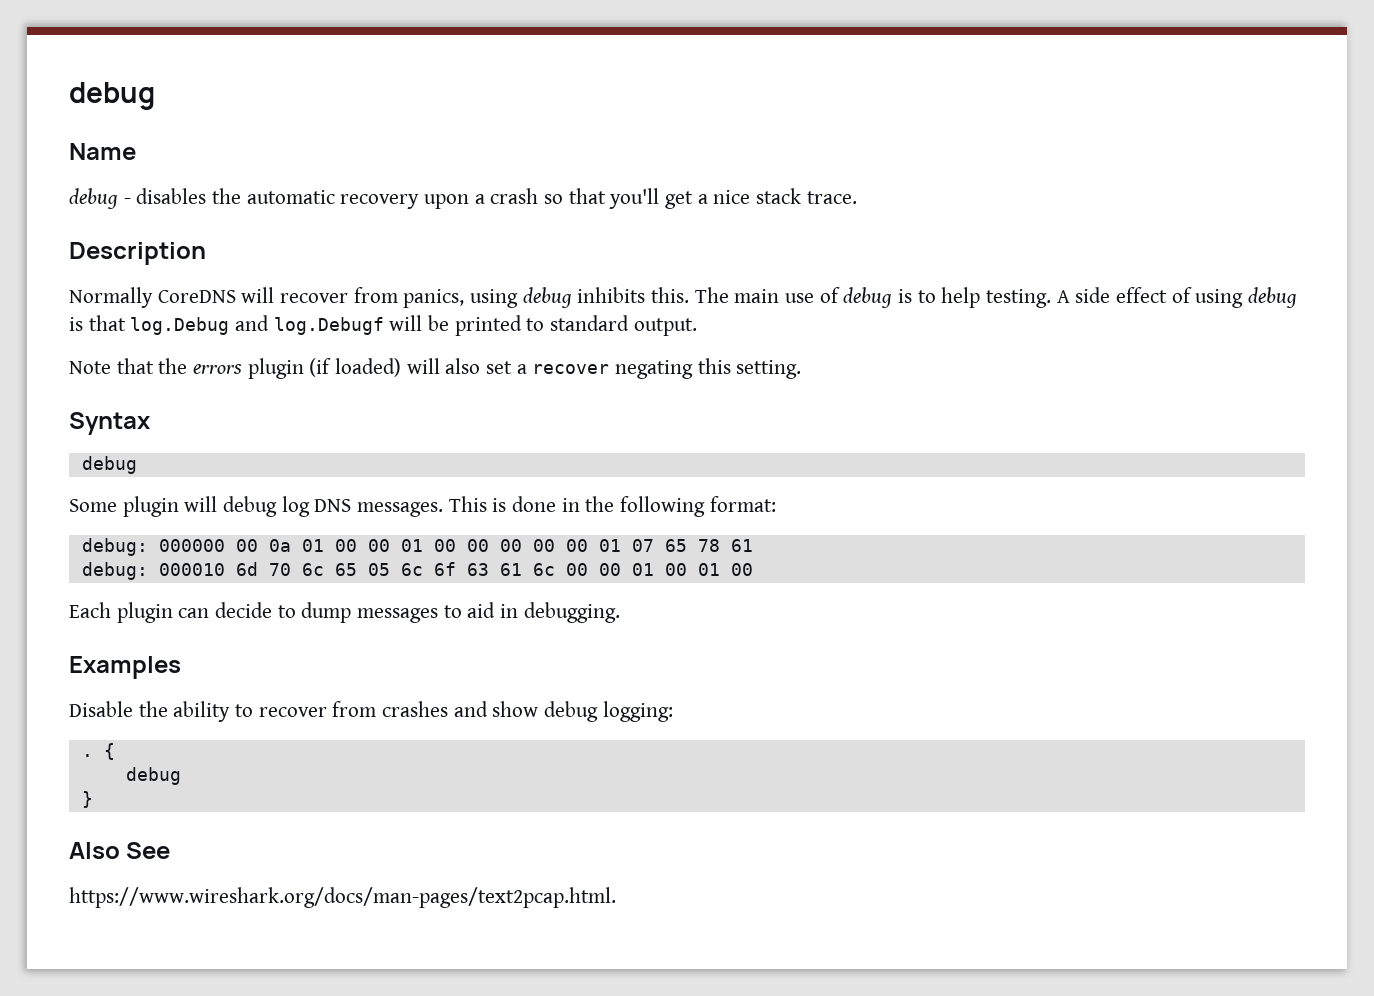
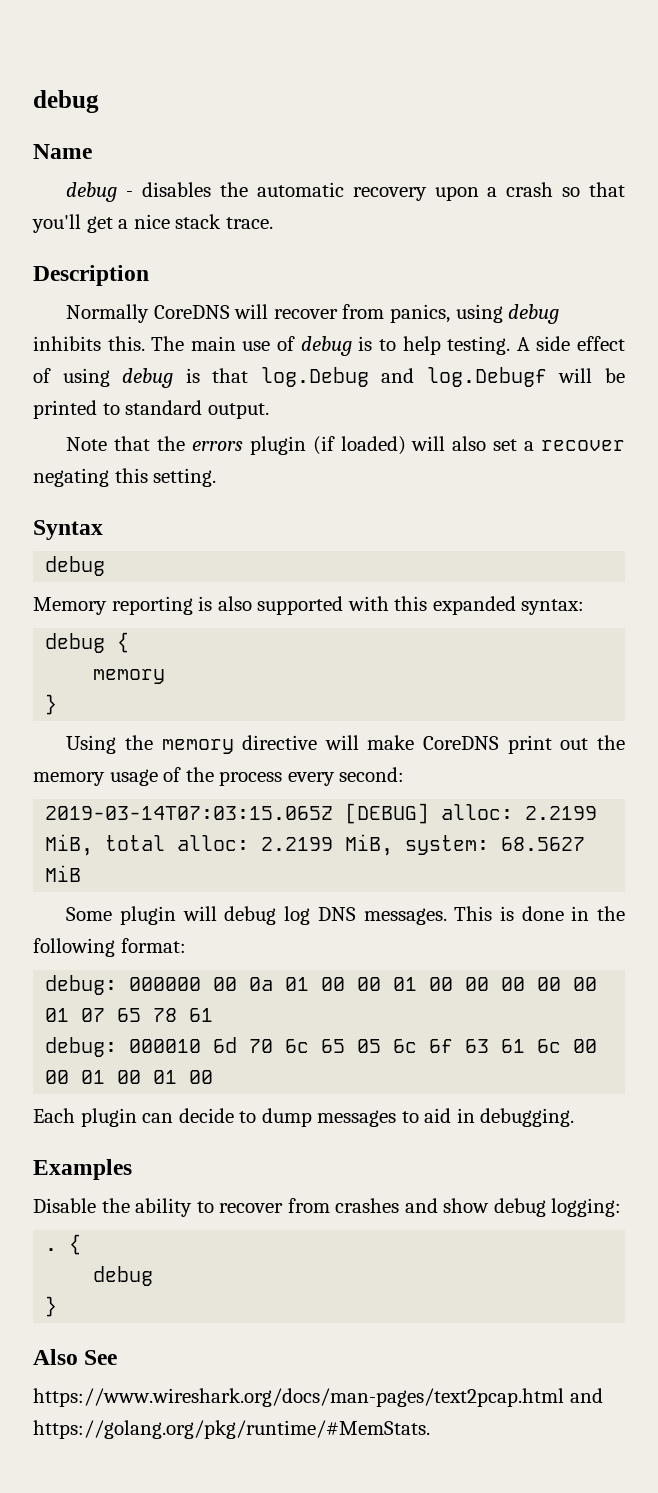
(137, 465) none -> [33,596,585,615] [45,632,130,653] [93,669,166,684] [45,694,58,715] [66,735,625,754] [33,767,405,786] [45,803,598,824] [45,834,586,856] [45,865,82,882] // Memory reporting is also supported with this expanded syntax: // debug { // memory // } // Using the memory directive will make CoreDNS print out the memory usage of the process every second: // 2019-03-14T07:03:15.065Z [DEBUG] alloc: 2.2199 MiB, total alloc: 2.2199 MiB, system: 68.5627 MiB
[69,887,616,908] https://www.wireshark.org/docs/man-pages/text2pcap.html. -> [33,1388,603,1407] [33,1420,430,1439] https://www.wireshark.org/docs/man-pages/text2pcap.html and https://golang.org/pkg/runtime/#MemStats.

